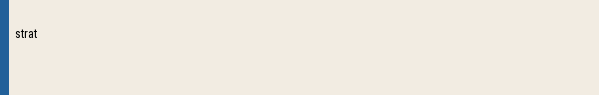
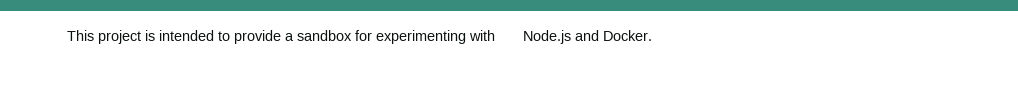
[15,29,37,38] strat -> [67,30,652,44] This project is intended to provide a sandbox for experimenting with Node.js and Docker.

